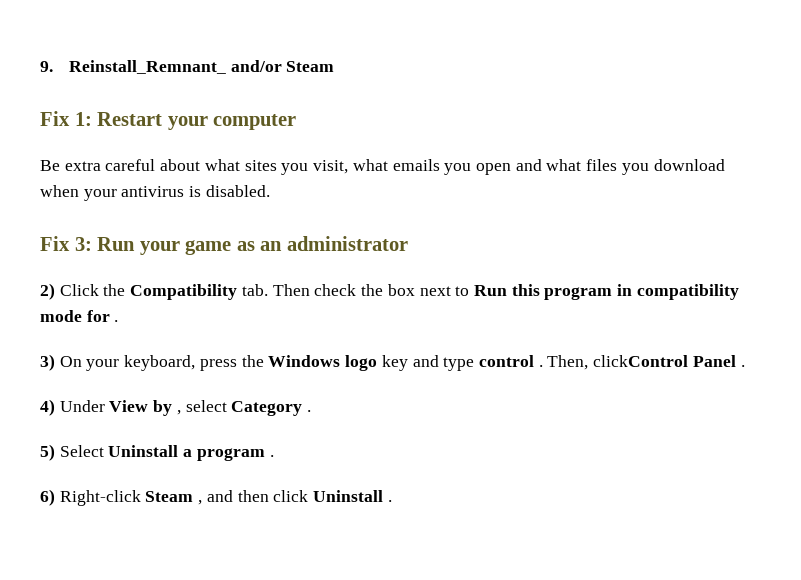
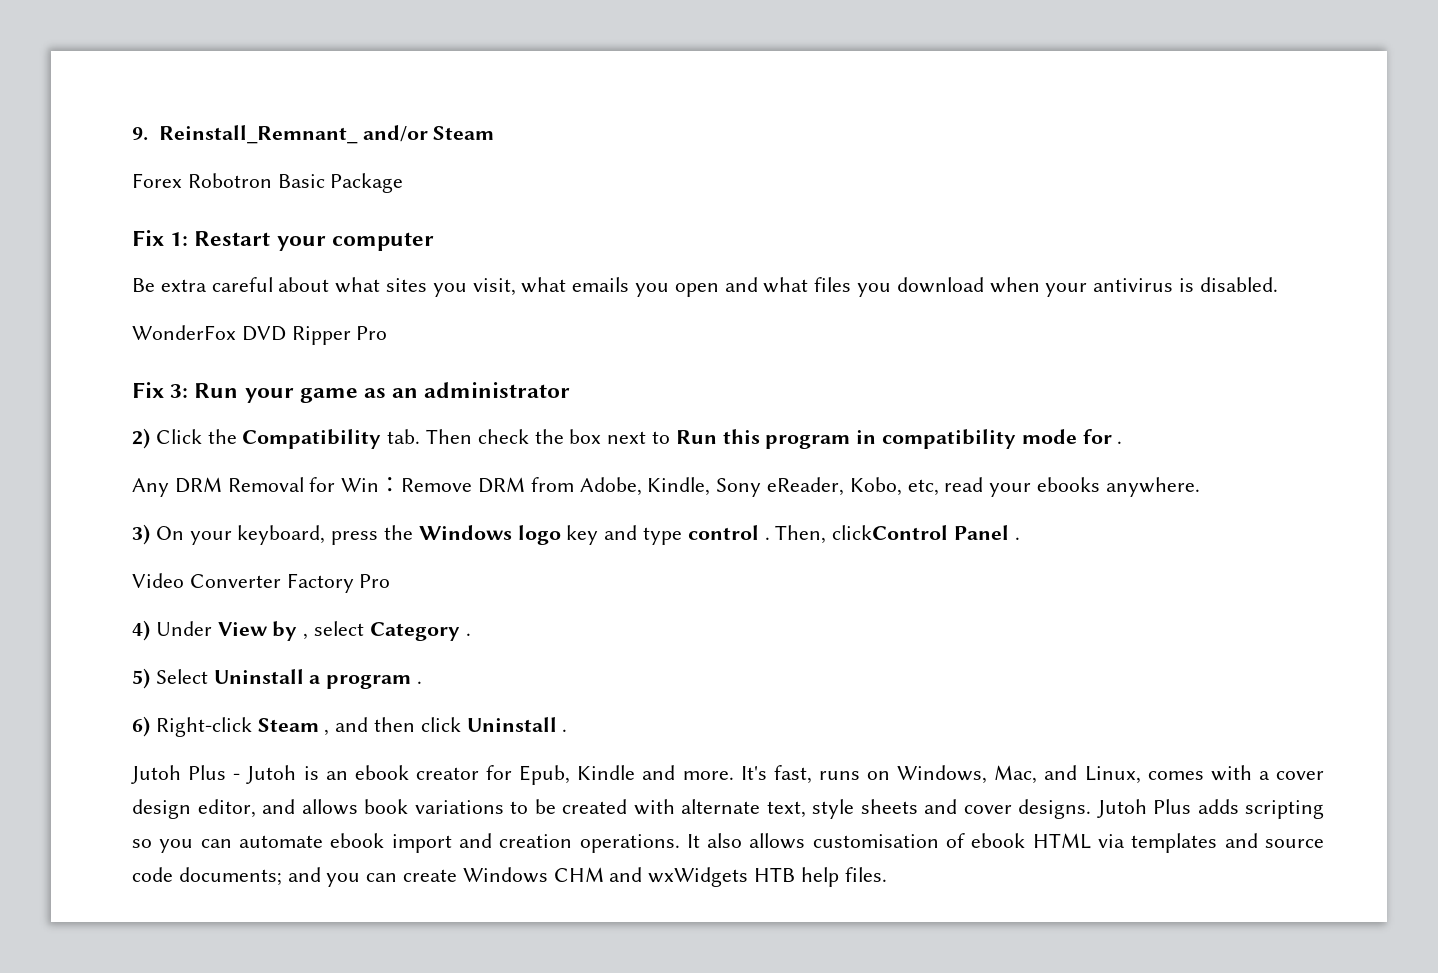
(335, 66) none -> [132,173,404,193] // Forex Robotron Basic Package
(270, 191) none -> [132,325,388,345] // WonderFox DVD Ripper Pro
(119, 321) none -> [132,477,1200,497] // Any DRM Removal for Win：Remove DRM from Adobe, Kindle, Sony eReader, Kobo, etc, read your ebooks anywhere.
(745, 366) none -> [132,573,391,593] // Video Converter Factory Pro
(392, 501) none -> [131,765,1324,785] [132,799,1324,819] [132,833,1324,853] [132,867,887,887] // Jutoh Plus - Jutoh is an ebook creator for Epub, Kindle and more. It's fast, runs on Windows, Mac, and Linux, comes with a cover design editor, and allows book variations to be created with alternate text, style sheets and cover designs. Jutoh Plus adds scripting so you can automate ebook import and creation operations. It also allows customisation of ebook HTML via templates and source code documents; and you can create Windows CHM and wxWidgets HTB help files.

